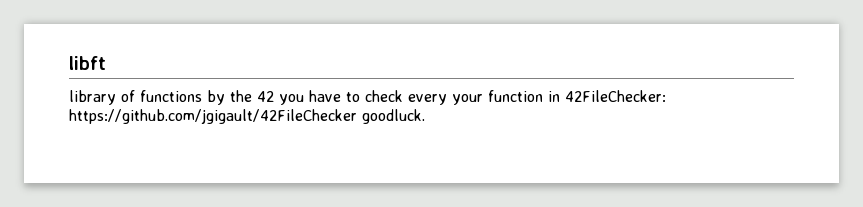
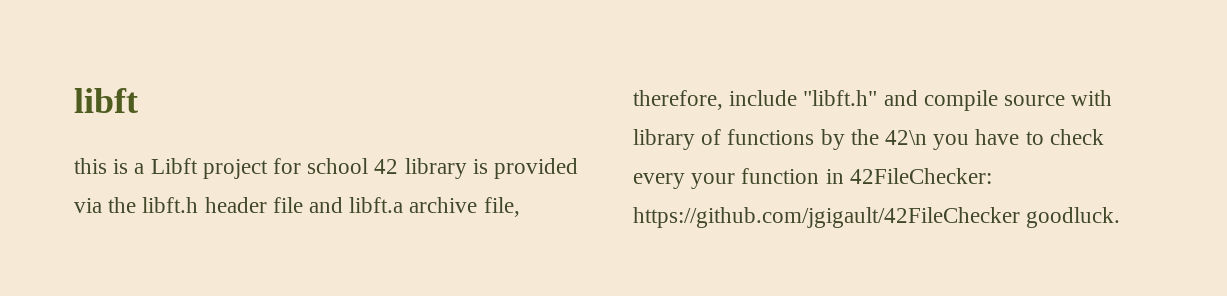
(106, 63) none -> [74,158,579,179] [74,197,520,217] [633,90,1113,111] this is a Libft project for school 42 library is provided via the libft.h header file and libft.a archive file, therefore, include "libft.h" and compile source with
[257,91,274,102] 42 -> [885,130,928,145] 42\n

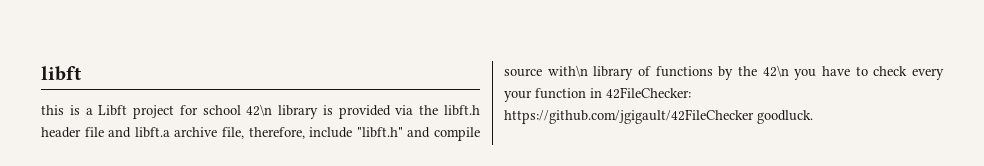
[374,159,399,174] 42 -> [246,104,273,116] 42\n
[1071,90,1113,106] with -> [547,65,588,77] with\n

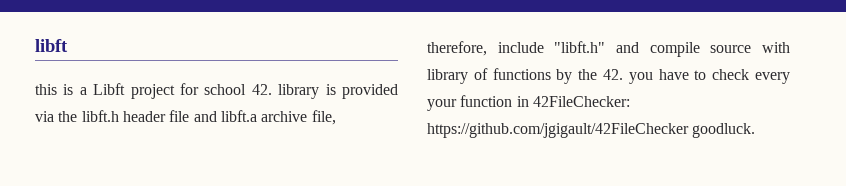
[246,104,273,116] 42\n -> [251,84,272,95] 42.
[547,65,588,77] with\n -> [762,42,790,53] with
[762,65,789,77] 42\n -> [603,69,623,80] 42.

